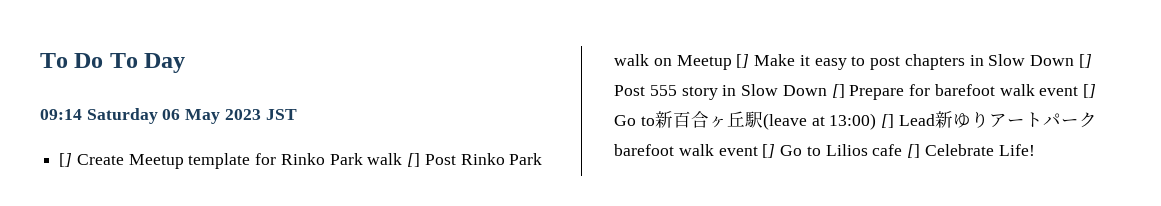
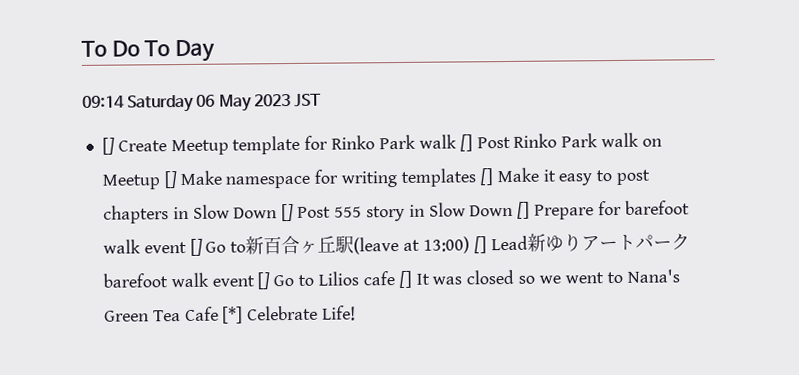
(796, 60) none -> [225,167,539,189] namespace for writing templates [] Make
(921, 151) none -> [415,269,680,285] [103,306,244,324] It was closed so we went to Nana's Green Tea Cafe [*]

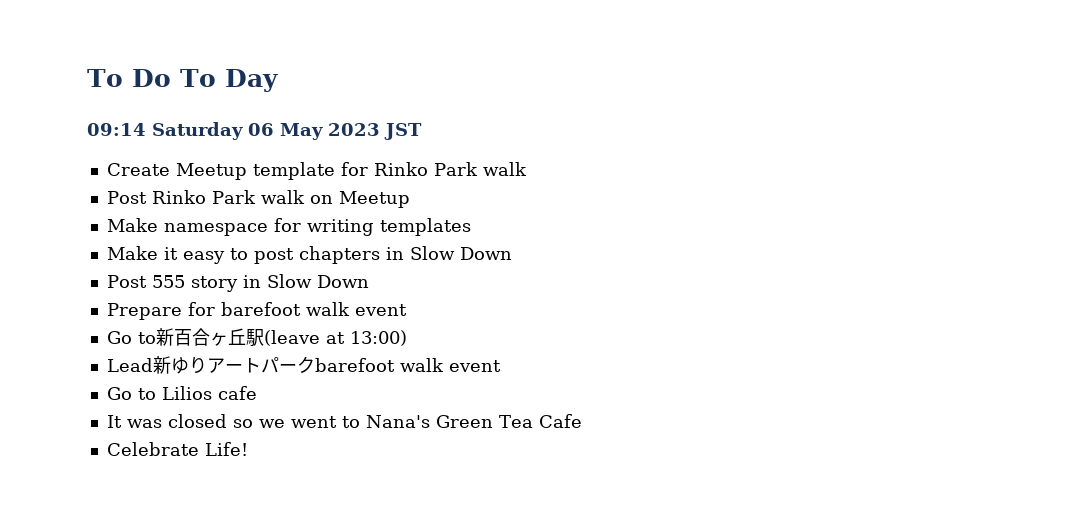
[101,137,115,155] [] -> (422, 131) none
[459,134,473,152] [] -> (527, 169) //
[163,171,177,189] [] -> (410, 199) //
[479,168,493,186] [] -> (471, 227) //
[281,203,295,222] [] -> (512, 253) //
[517,201,531,219] [] -> (369, 281) //
[189,238,203,256] [] -> (407, 310) //
[473,236,487,254] [] -> (407, 338) //
[257,272,271,290] [] -> (501, 366) //
[398,270,412,289] [] -> (257, 393) //
[222,306,244,324] [*] -> (582, 421) //

